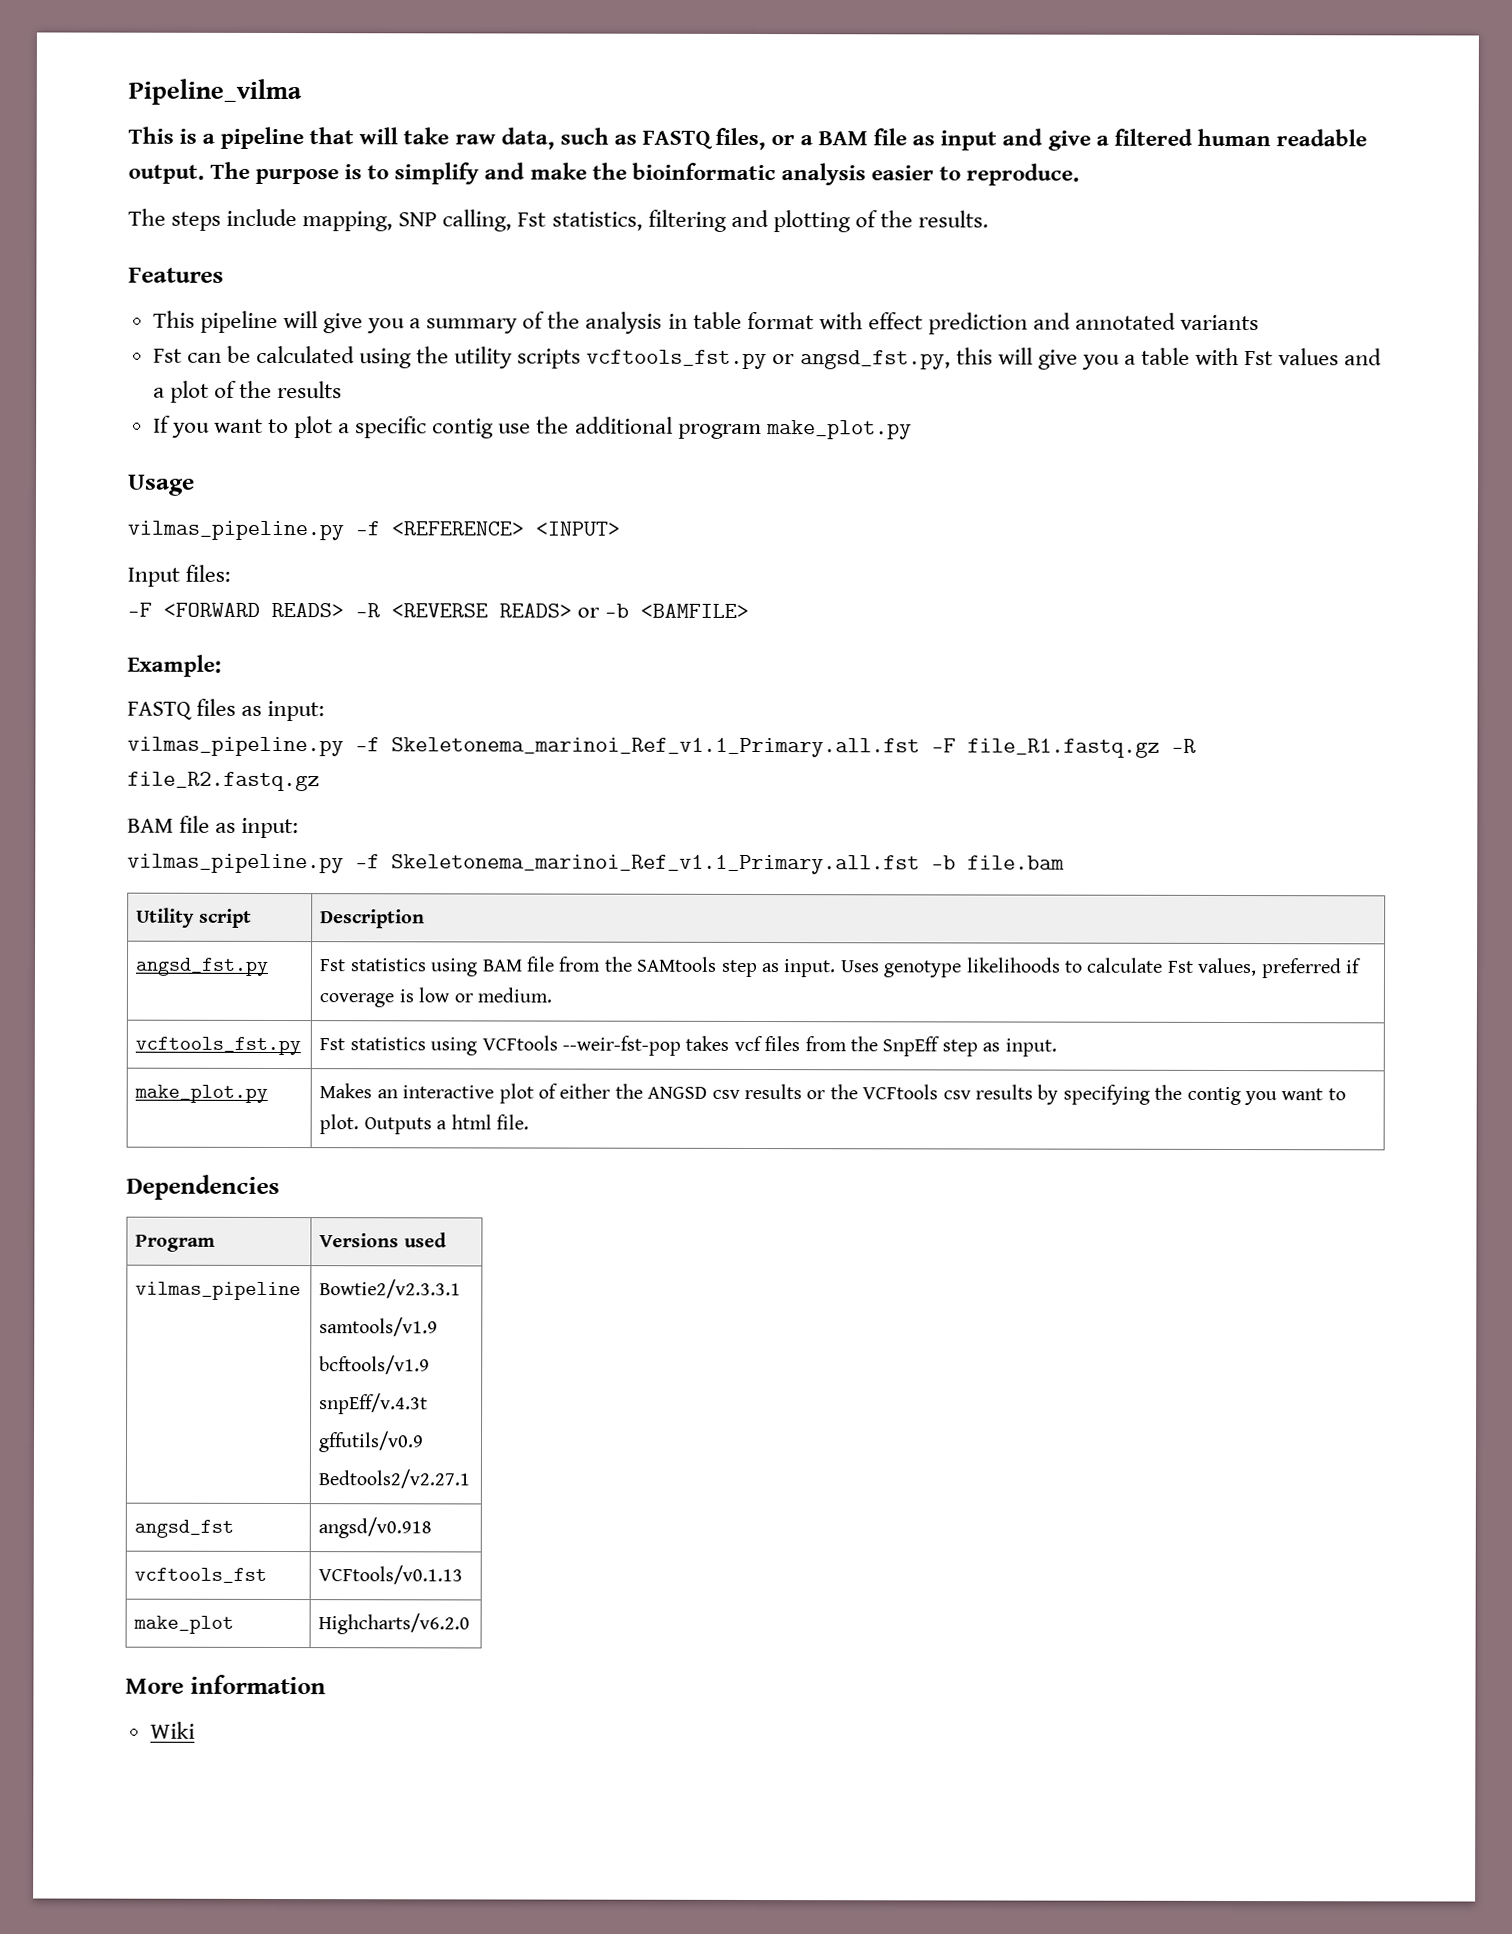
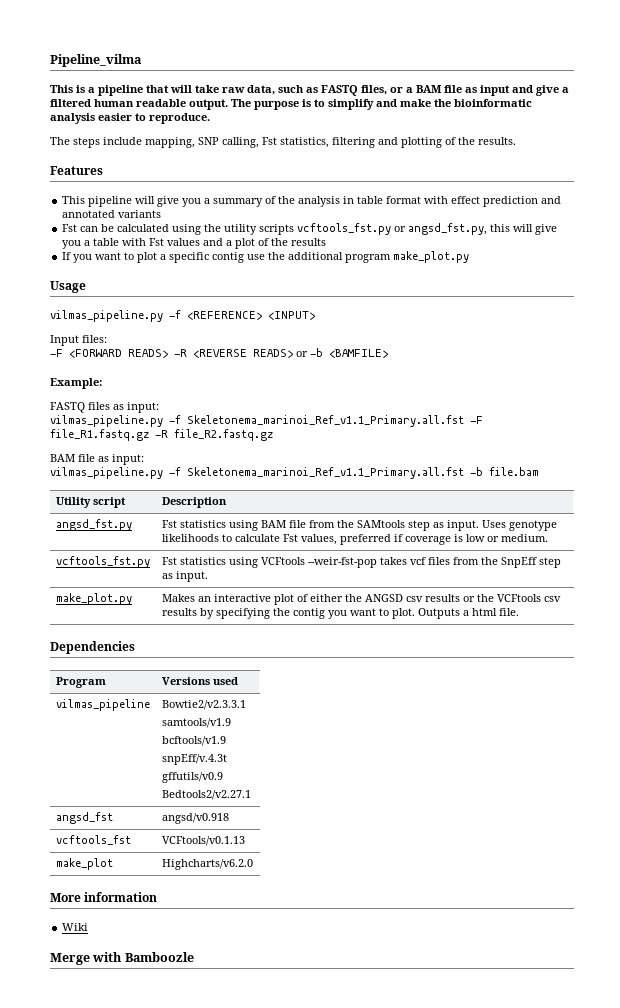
(195, 1730) none -> [50,952,194,965] // Merge with Bamboozle

